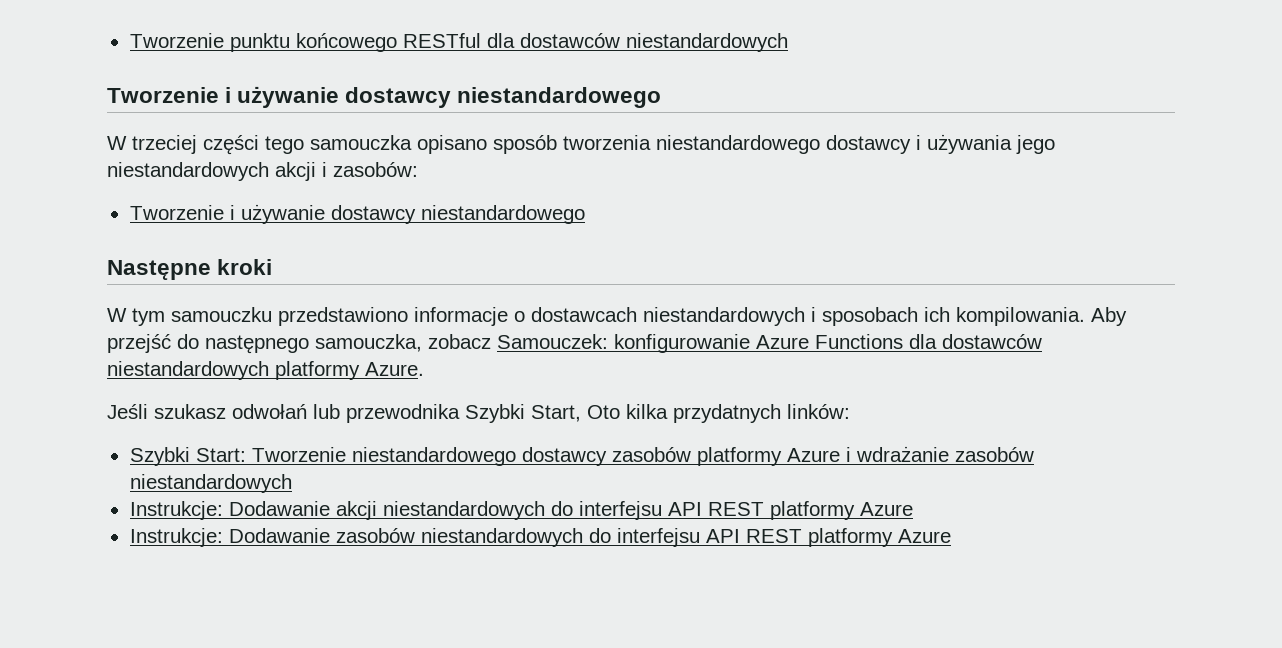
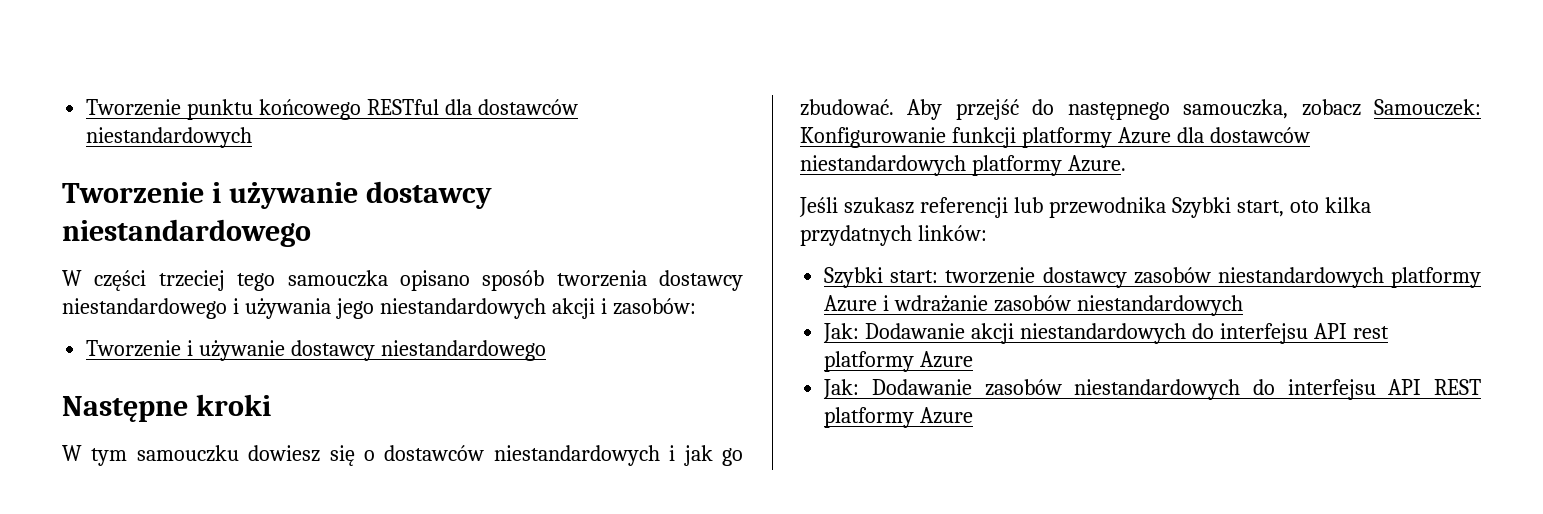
[132,135,259,155] trzeciej części -> [94,270,225,291] części trzeciej
[656,135,911,154] niestandardowego dostawcy -> [659,270,743,291] [62,298,227,319] dostawcy niestandardowego
[278,307,1085,326] przedstawiono informacje o dostawcach niestandardowych i sposobach ich kompilowania. -> [248,445,743,466] [800,99,894,116] dowiesz się o dostawców niestandardowych i jak go zbudować.
[614,334,903,353] konfigurowanie Azure Functions -> [800,127,1171,148] Konfigurowanie funkcji platformy Azure
[232,404,307,419] odwołań -> [919,197,1008,218] referencji
[531,405,620,422] Start, Oto -> [1236,200,1319,217] start, oto
[195,447,516,466] Start: Tworzenie niestandardowego -> [890,267,1036,284] start: tworzenie
(691, 454) none -> [1217,267,1384,288] niestandardowych
[129,501,223,520] Instrukcje: -> [823,323,860,343] Jak:
[707,502,764,516] REST -> [1352,326,1389,339] rest
[129,528,223,547] Instrukcje: -> [823,379,860,399] Jak:

